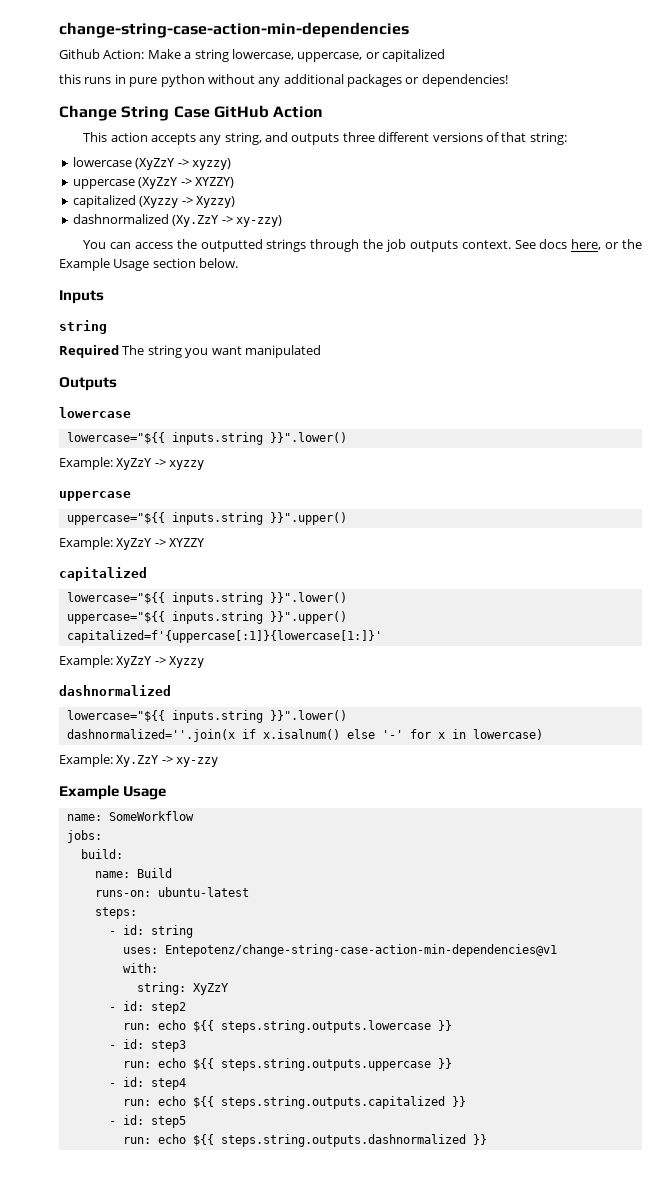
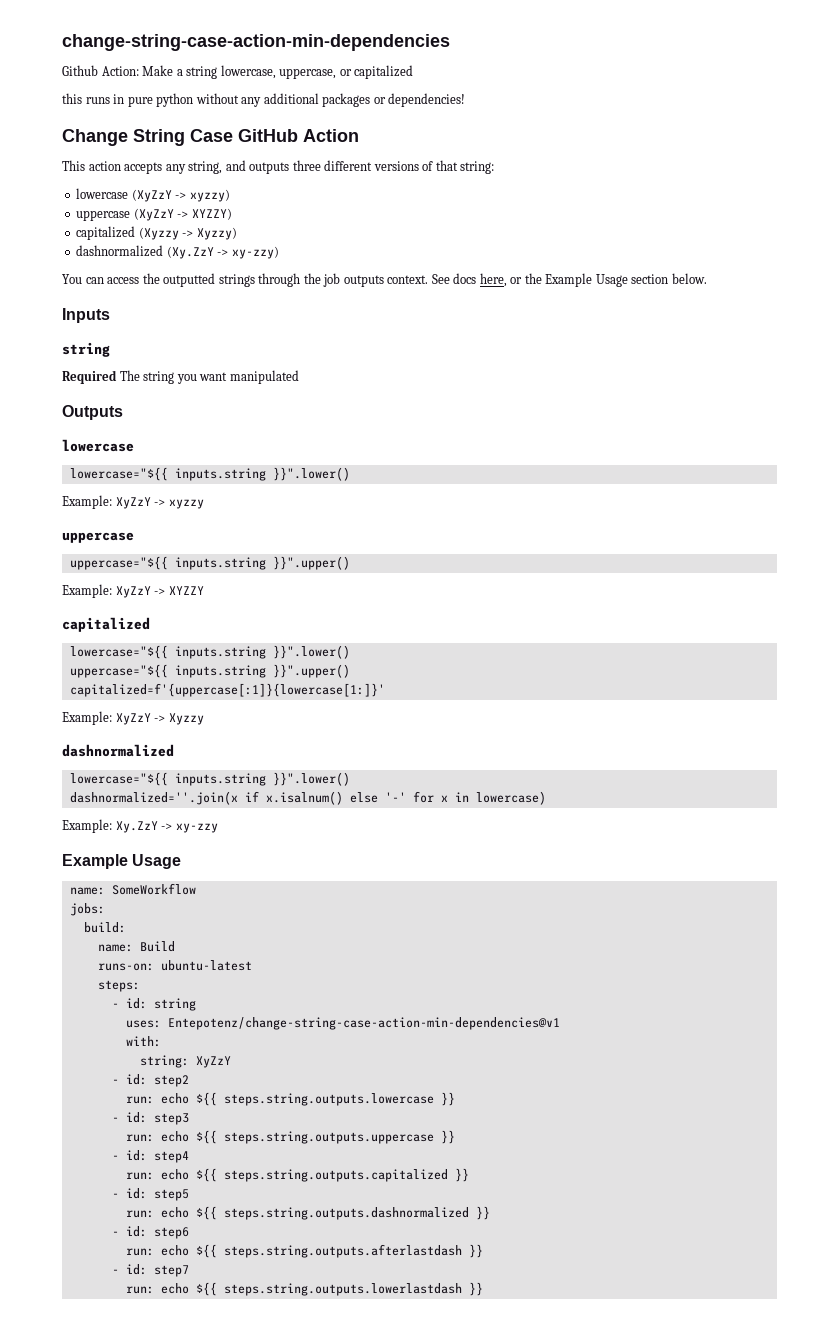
(487, 1139) none -> [111,1226,189,1239] [125,1244,483,1258] [111,1264,189,1277] [125,1282,483,1296] // - id: step6 // run: echo ${{ steps.string.outputs.afterlastdash }} // - id: step7 // run: echo ${{ steps.string.outputs.lowerlastdash }}

